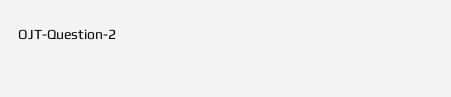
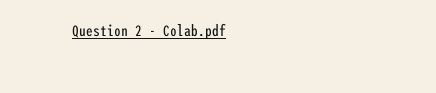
[18,29,116,40] OJT-Question-2 -> [72,23,226,40] Question 2 - Colab.pdf

